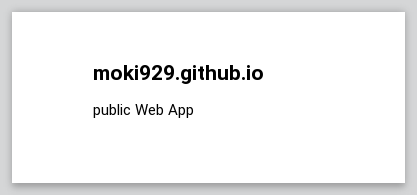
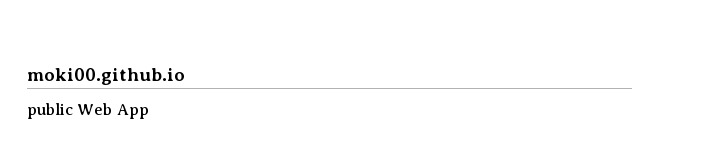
[93,65,264,84] moki929.github.io -> [27,68,185,85] moki00.github.io

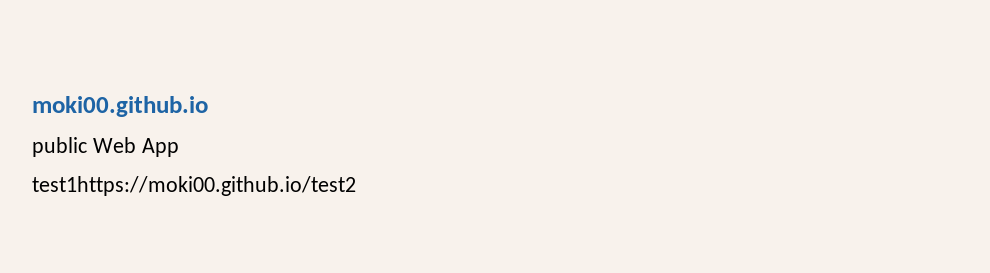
(149, 111) none -> [32,176,356,196] // test1https://moki00.github.io/test2

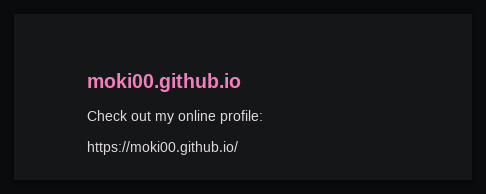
[32,137,179,157] [32,176,356,196] public Web App // test1https://moki00.github.io/test2 -> [87,110,263,124] [87,141,238,155] Check out my online profile: // https://moki00.github.io/

